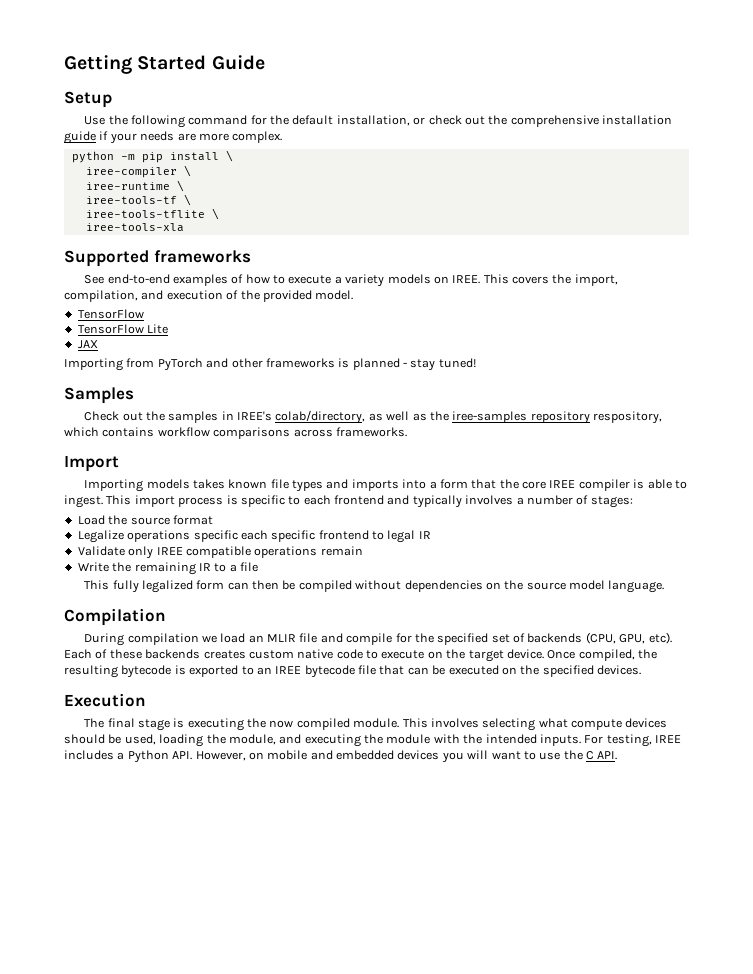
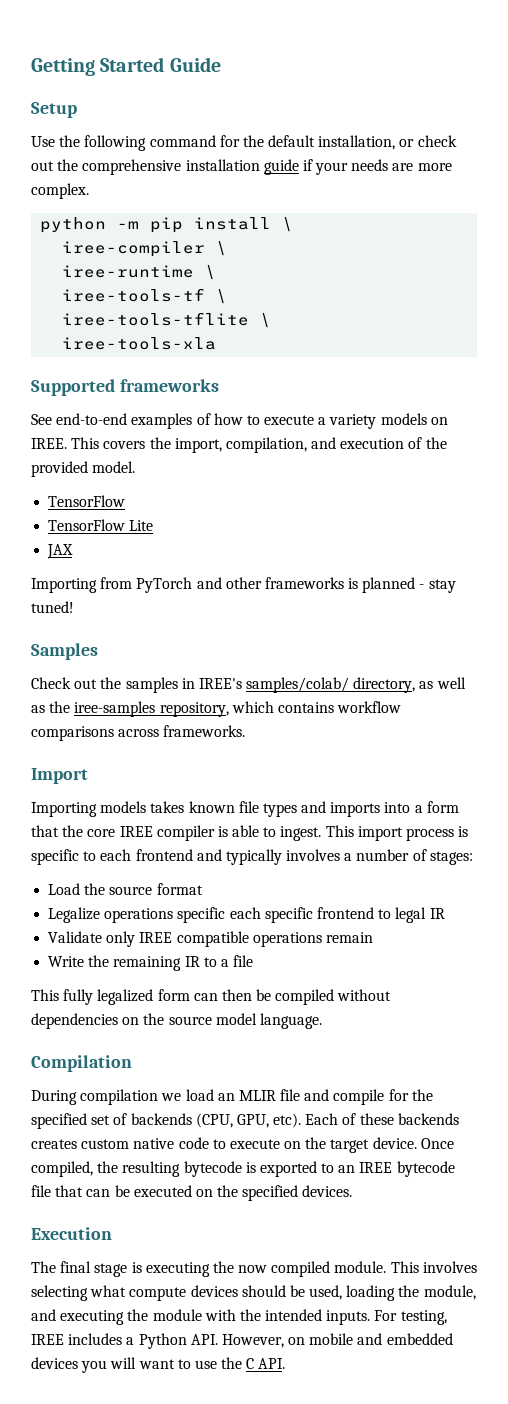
[275,410,366,424] colab/directory, -> [246,677,416,693] samples/colab/ directory,
[530,411,663,424] repository respository, -> [159,702,229,717] repository,

